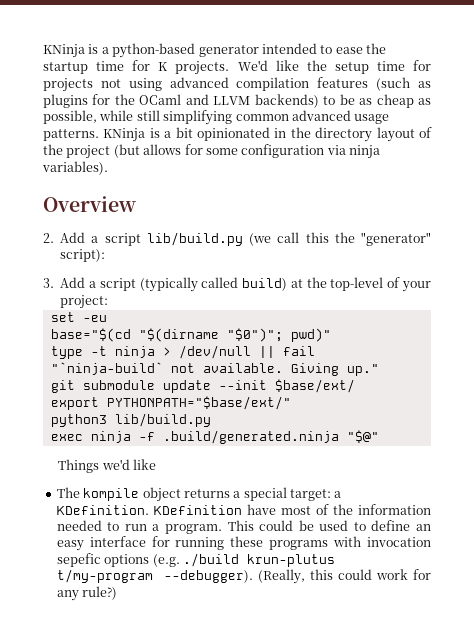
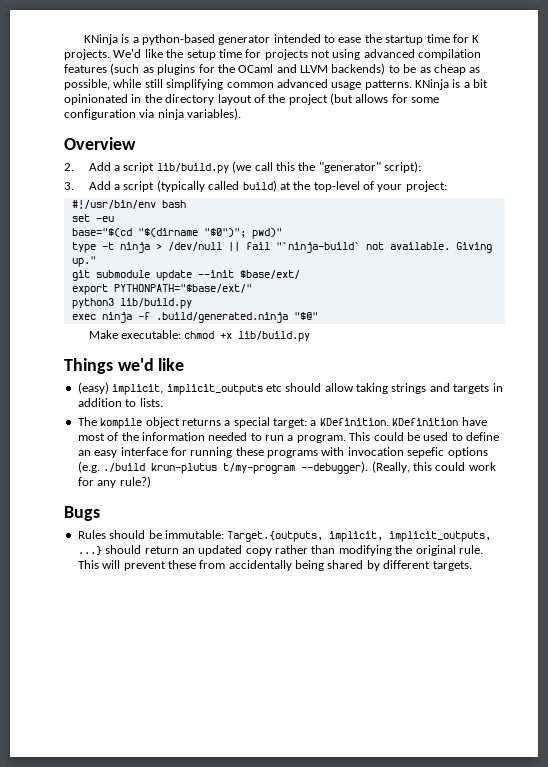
(109, 302) none -> [71,200,186,209] // #!/usr/bin/env bash
[58,459,156,473] Things we'd like -> [88,330,311,342] [64,358,185,374] [77,382,503,395] [77,398,163,407] Make executable: chmod +x lib/build.py // Things we'd like // (easy) implicit, implicit_outputs etc should allow taking strings and targets in addition to lists.
(118, 593) none -> [64,506,100,521] [77,530,492,542] [77,545,483,556] [77,560,472,571] // Bugs // Rules should be immutable: Target.{outputs, implicit, implicit_outputs, ...} should return an updated copy rather than modifying the original rule. This will prevent these from accidentally being shared by different targets.

